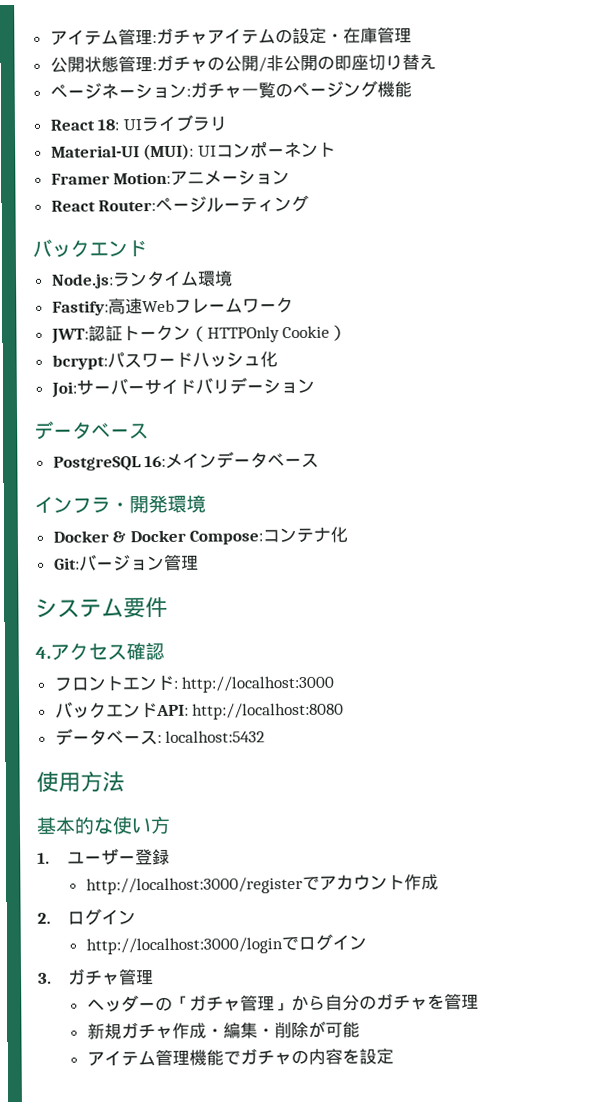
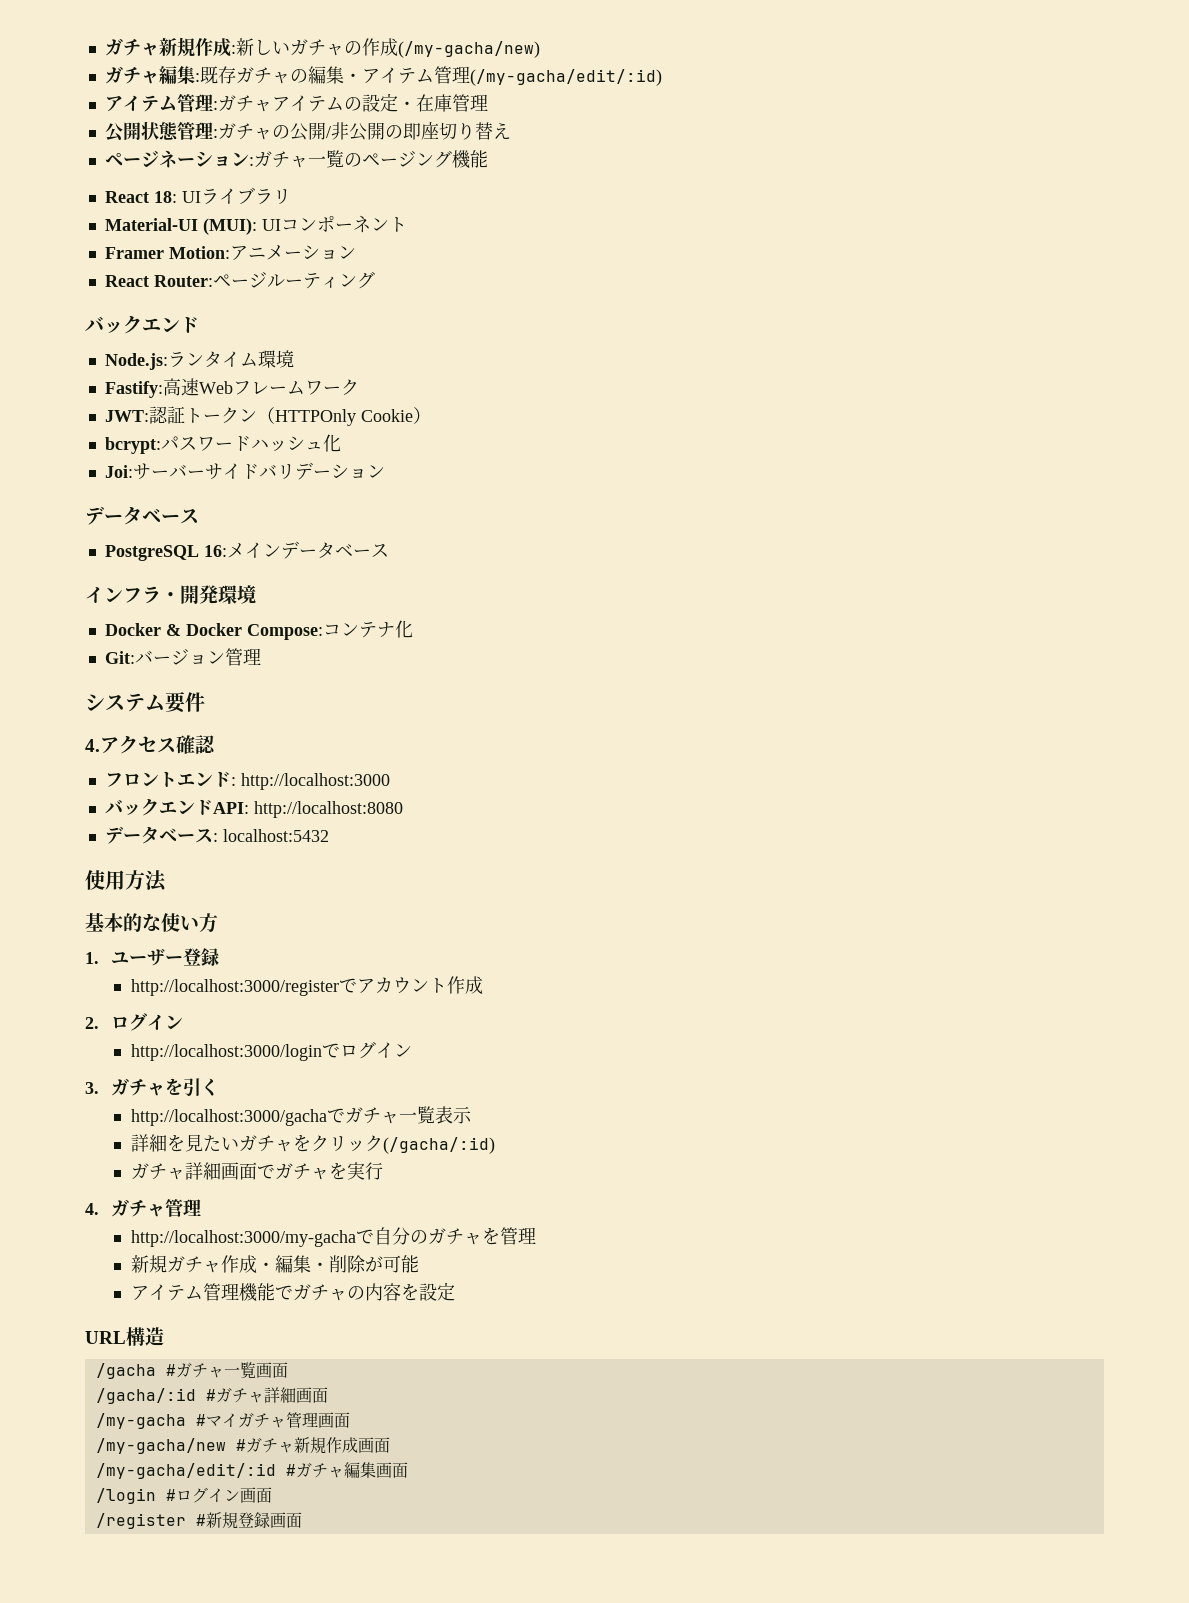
(49, 38) none -> [104,37,540,58] [104,66,662,86] ガチャ新規作成:新しいガチャの作成(/my-gacha/new) // ガチャ編集:既存ガチャの編集・アイテム管理(/my-gacha/edit/:id) //
[117,969,154,986] [86,994,326,1013] 管理 // ヘッダーの「ガチャ管理」から -> [164,1078,219,1097] [130,1106,472,1126] [130,1134,495,1154] [130,1162,383,1180] [85,1199,201,1217] [130,1229,374,1247] を引く // http://localhost:3000/gachaでガチャ一覧表示 // 詳細を見たいガチャをクリック(/gacha/:id) // ガチャ詳細画面でガチャを実行 // 4.ガチャ管理 // http://localhost:3000/my-gachaで
(394, 1056) none -> [85,1327,164,1346] [95,1362,288,1379] [95,1387,328,1404] [95,1412,350,1429] [95,1437,390,1454] [95,1462,408,1479] [95,1487,272,1504] [95,1512,302,1529] // URL構造 // /gacha #ガチャ一覧画面 // /gacha/:id #ガチャ詳細画面 // /my-gacha #マイガチャ管理画面 // /my-gacha/new #ガチャ新規作成画面 // /my-gacha/edit/:id #ガチャ編集画面 // /login #ログイン画面 // /register #新規登録画面

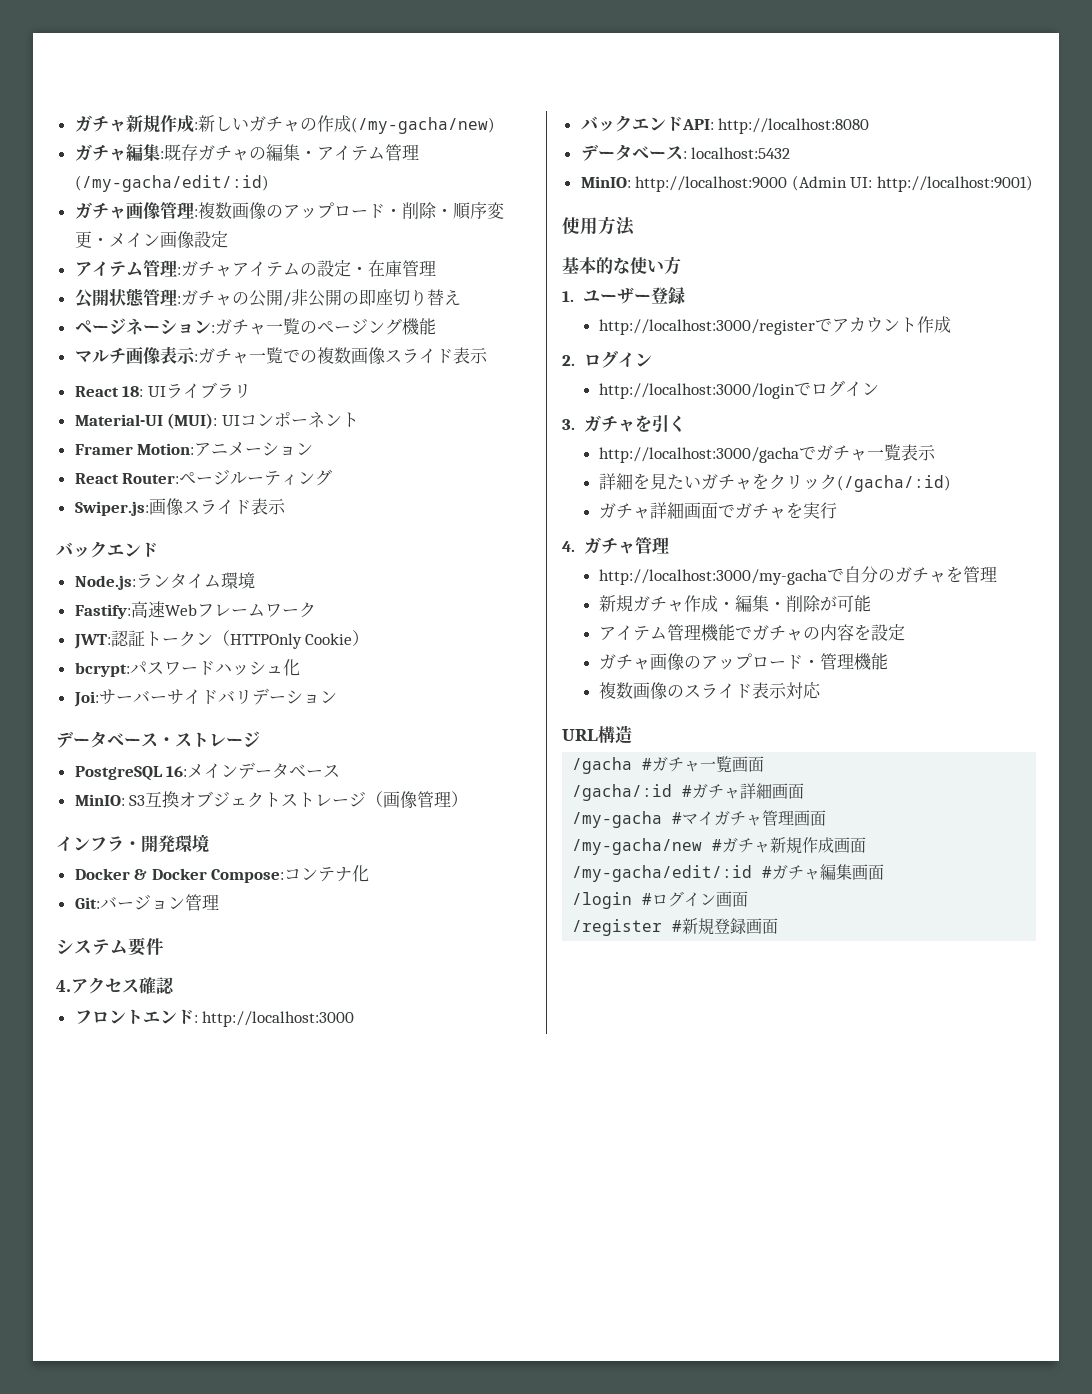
(662, 77) none -> [74,202,504,220] [74,231,228,249] // ガチャ画像管理:複数画像のアップロード・削除・順序変更・メイン画像設定
(488, 159) none -> [74,346,488,365] // マルチ画像表示:ガチャ一覧での複数画像スライド表示
(375, 280) none -> [74,498,286,516] // Swiper.js:画像スライド表示
(199, 516) none -> [158,731,260,747] ・ストレージ
(389, 550) none -> [74,791,469,809] // MinIO: S3互換オブジェクトストレージ（画像管理）
(329, 835) none -> [580,175,1034,192] // MinIO: http://localhost:9000 (Admin UI: http://localhost:9001)
(455, 1291) none -> [599,653,889,671] [599,682,822,700] // ガチャ画像のアップロード・管理機能 // 複数画像のスライド表示対応

